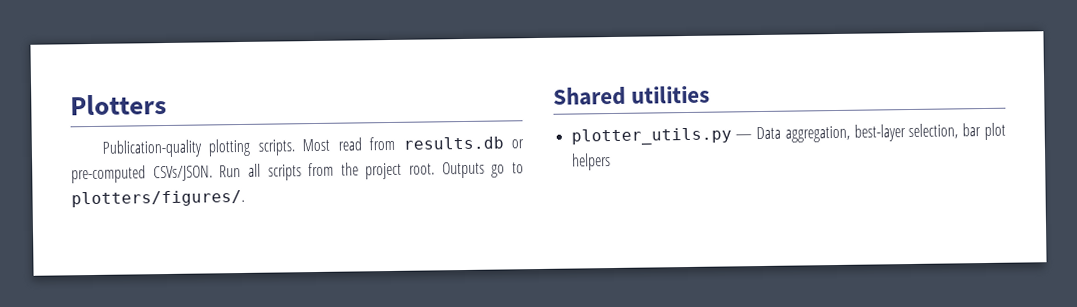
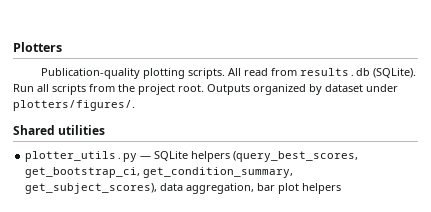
[302,138,331,152] Most -> [228,68,242,76] All
[511,139,524,149] [71,165,213,184] or pre-computed CSVs/JSON. -> [373,68,417,78] (SQLite).
[491,162,524,178] go to -> [253,84,398,95] organized by dataset under
[756,123,959,143] Data aggregation, best-layer selection, -> [154,151,359,162] [25,167,294,178] [25,183,255,194] SQLite helpers (query_best_scores, get_bootstrap_ci, get_condition_summary, get_subject_scores), data aggregation,

